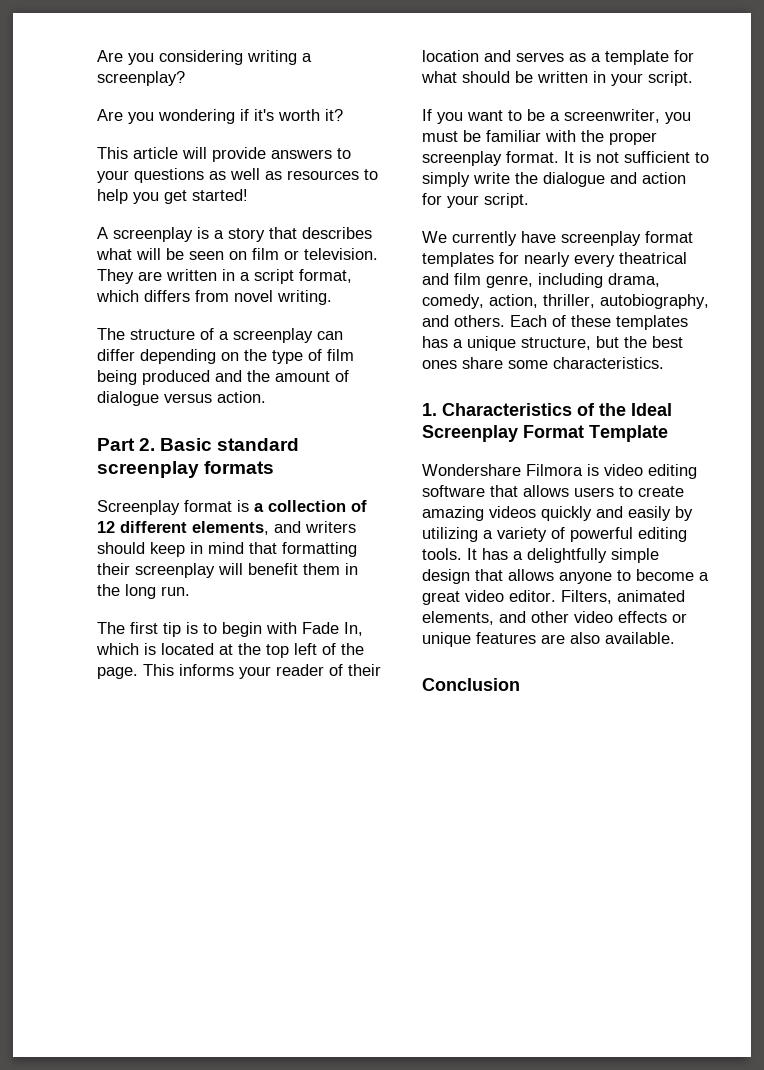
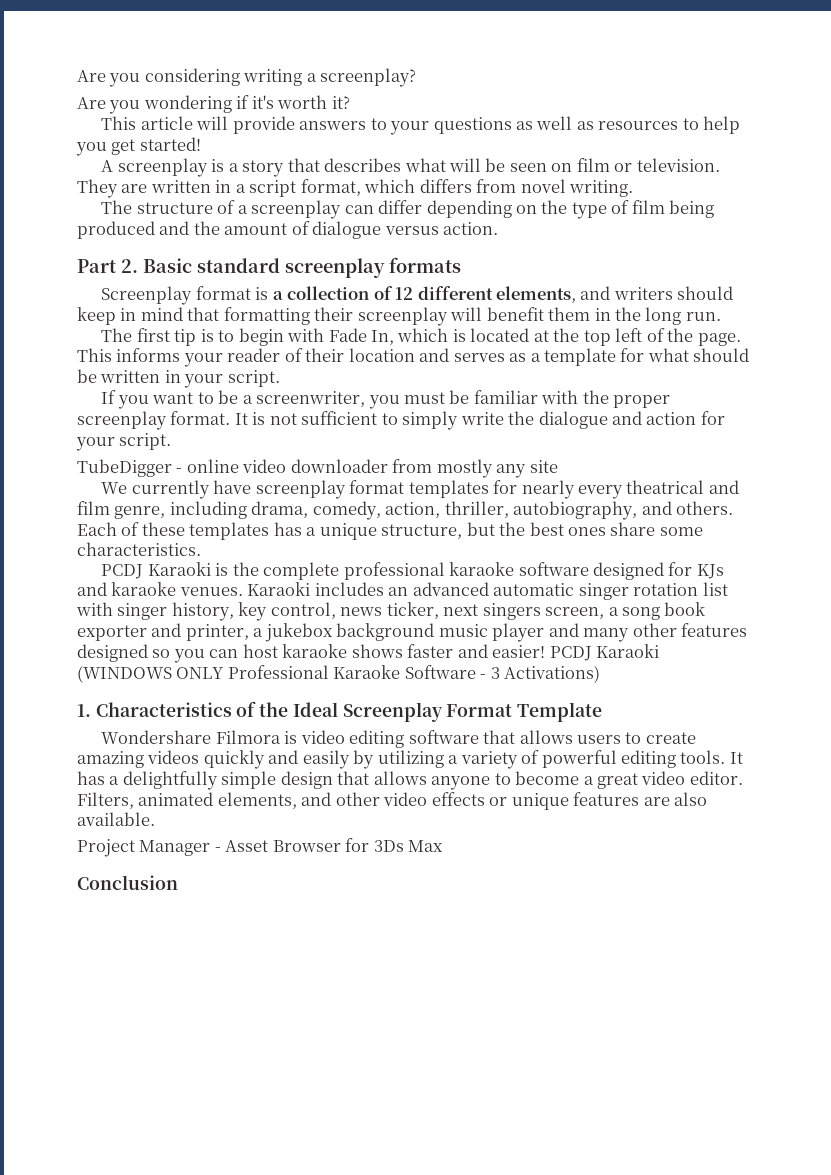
(529, 200) none -> [77,459,558,478] // TubeDigger - online video downloader from mostly any site
(664, 363) none -> [101,562,724,580] [77,582,728,600] [76,602,706,621] [77,623,748,642] [77,644,660,663] [77,665,601,683] // PCDJ Karaoki is the complete professional karaoke software designed for KJs and karaoke venues. Karaoki includes an advanced automatic singer rotation list with singer history, key control, news ticker, next singers screen, a song book exporter and printer, a jukebox background music player and many other features designed so you can host karaoke shows faster and easier! PCDJ Karaoki (WINDOWS ONLY Professional Karaoke Software - 3 Activations)
(675, 638) none -> [77,838,444,857] // Project Manager - Asset Browser for 3Ds Max

